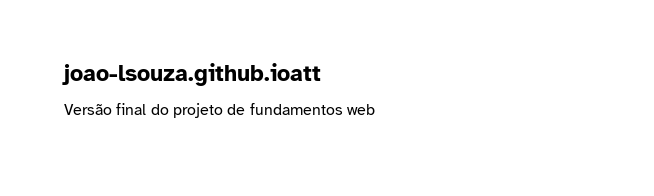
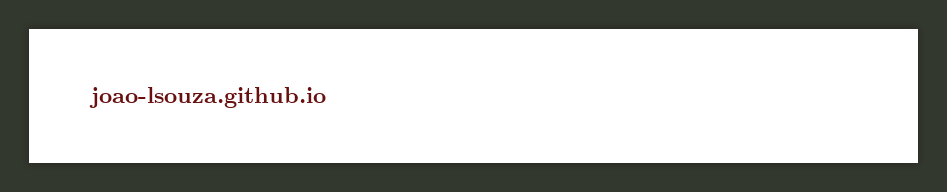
[62,63,321,86] [64,103,375,118] joao-lsouza.github.ioatt // Versão final do projeto de fundamentos web -> [89,87,326,108] joao-lsouza.github.io

